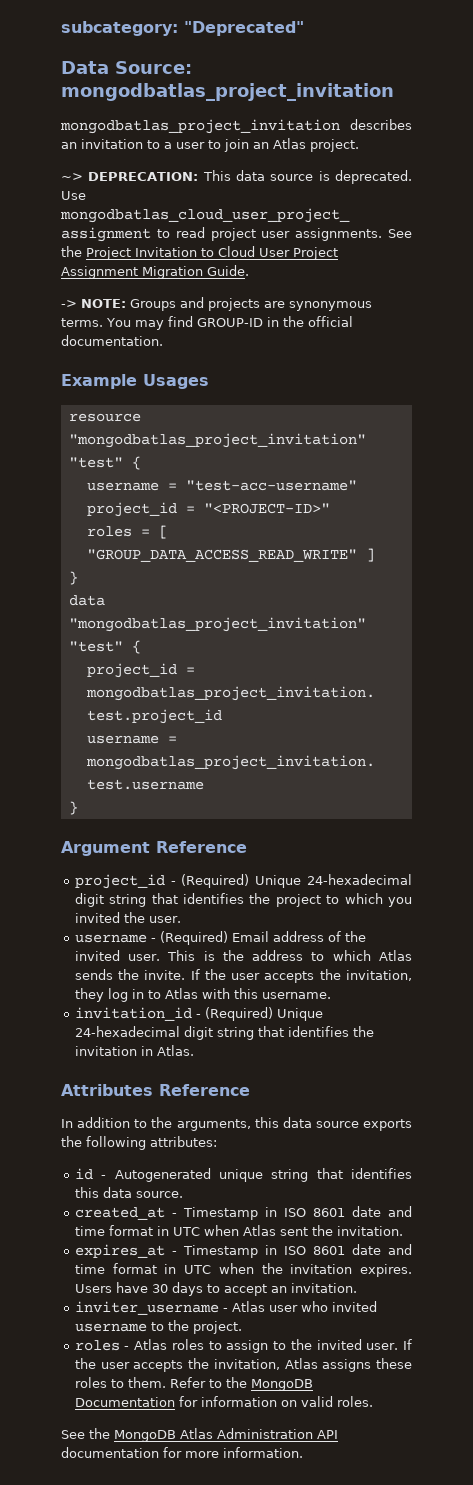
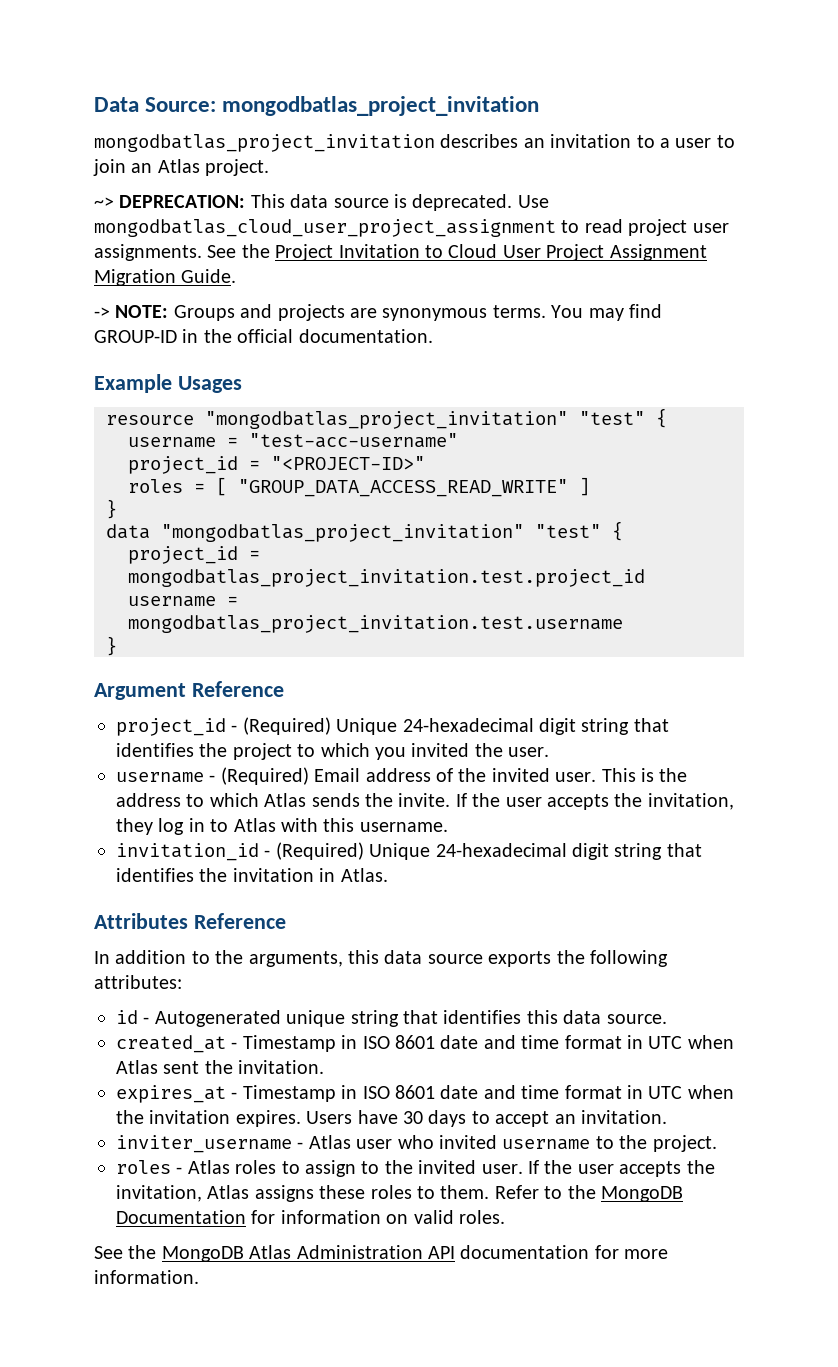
[61,21,304,36] subcategory: "Deprecated" // -> (94, 104) none

